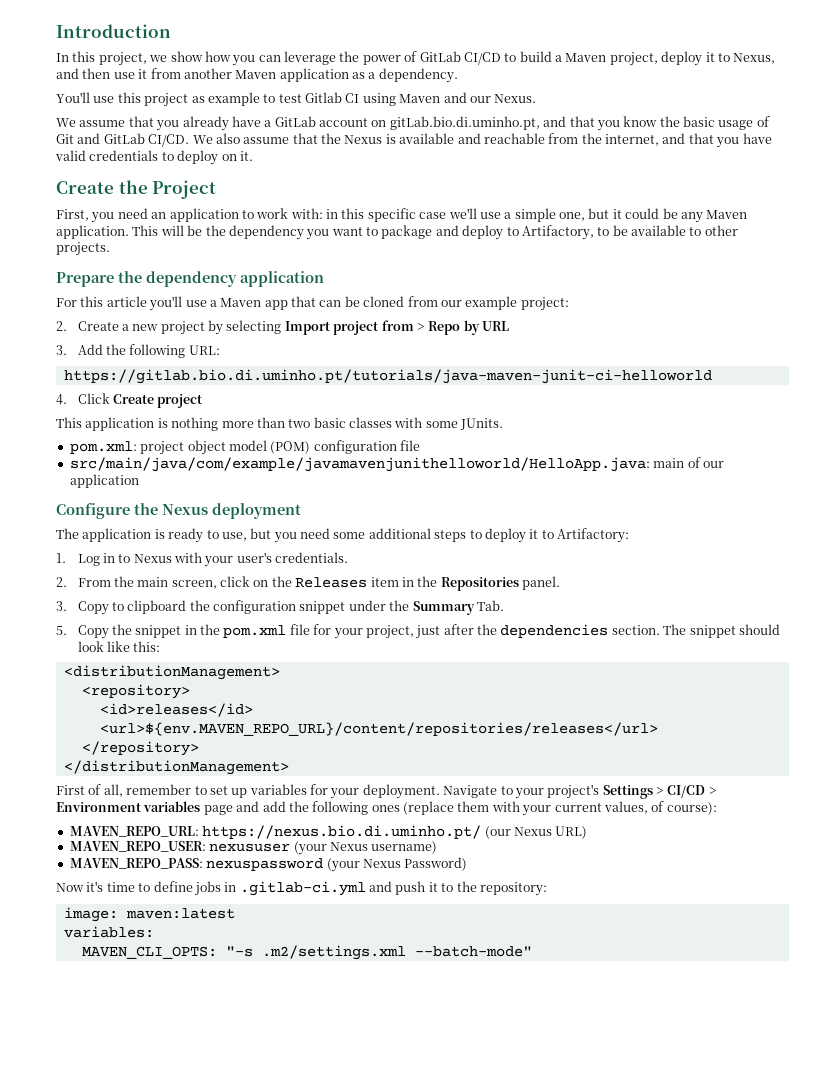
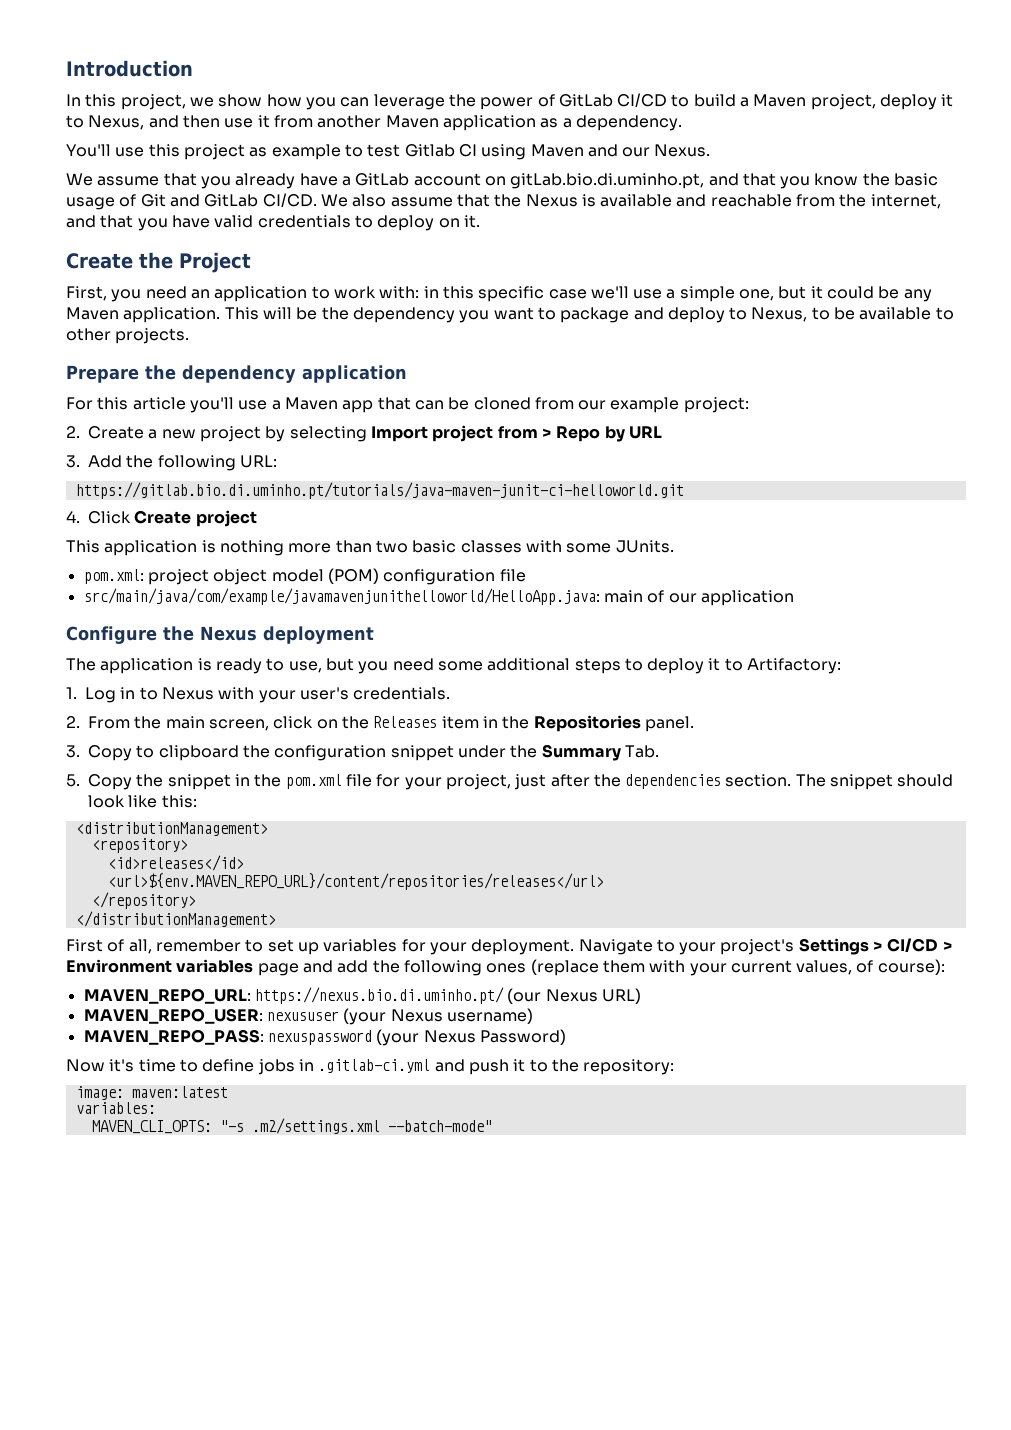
[521,225,594,240] Artifactory, -> [751,307,808,322] Nexus,
[63,369,712,384] https://gitlab.bio.di.uminho.pt/tutorials/java-maven-junit-ci-helloworld -> [75,482,684,499] https://gitlab.bio.di.uminho.pt/tutorials/java-maven-junit-ci-helloworld.git

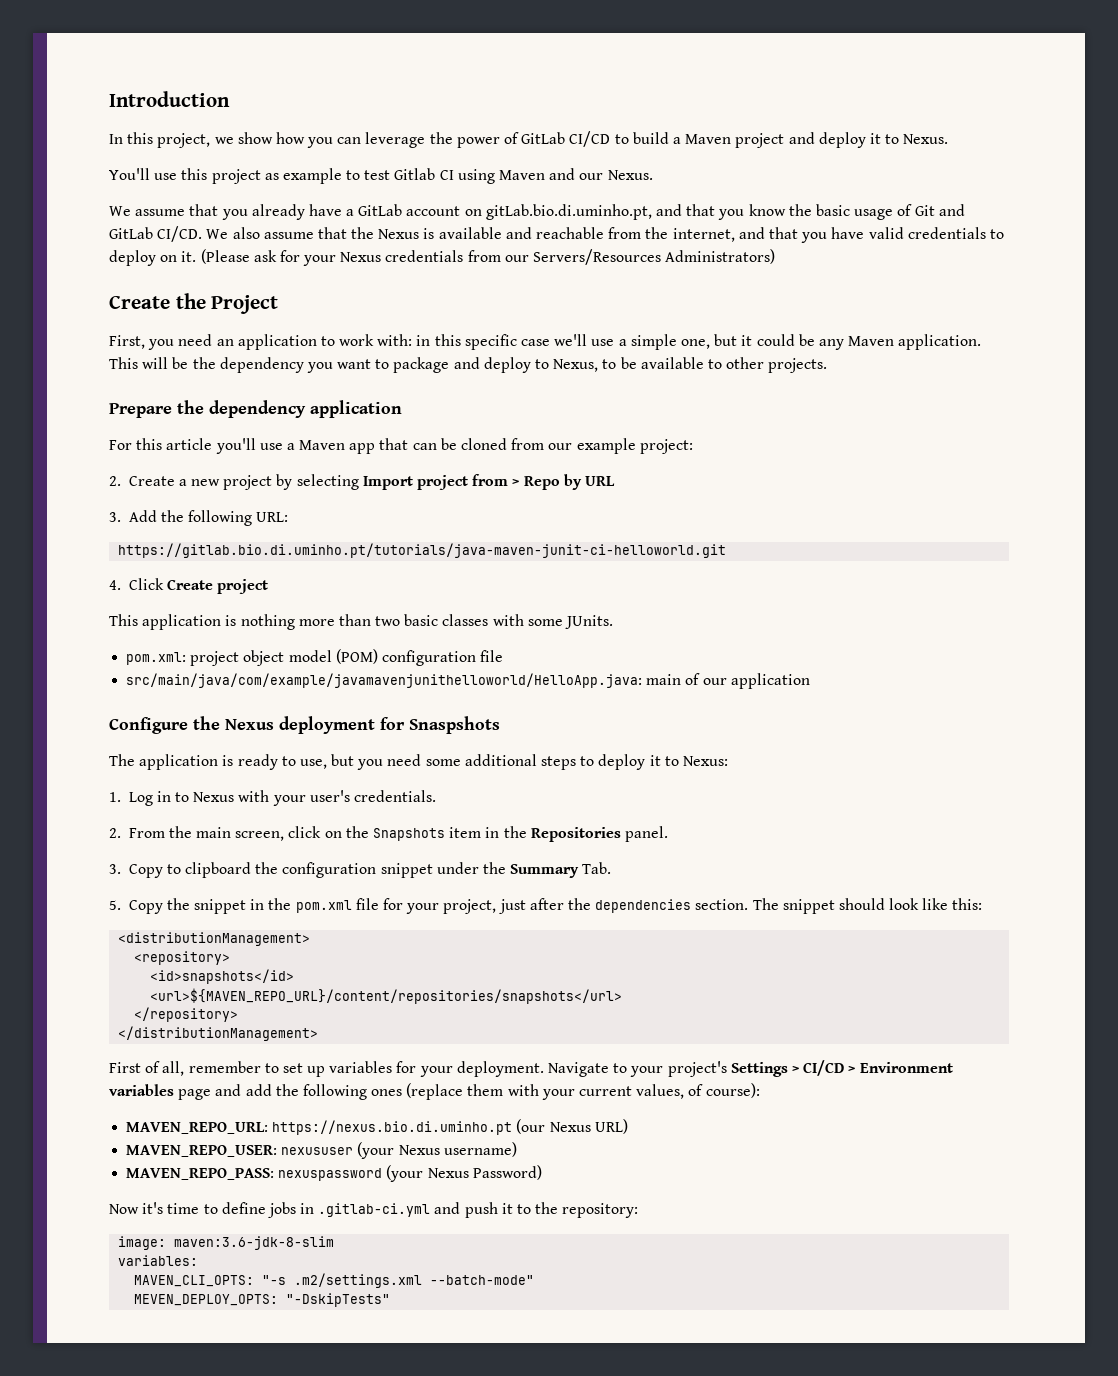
[810,94,954,110] [66,115,682,131] project, deploy it to Nexus, and then use it from another Maven application as a dependency. -> [735,132,949,148] project and deploy it to Nexus.
(480, 221) none -> [200,249,776,266] (Please ask for your Nexus credentials from our Servers/Resources Administrators)
(374, 635) none -> [380,716,500,734] for Snaspshots
[747,658,842,674] Artifactory: -> [682,756,728,766] Nexus:
[373,716,438,728] Releases -> [373,828,446,841] Snapshots
[107,855,244,871] [107,873,604,890] <id>releases</id> // <url>${env.MAVEN_REPO_URL}/content/repositories/releases</url> -> [150,969,295,984] [150,988,623,1004] <id>snapshots</id> // <url>${MAVEN_REPO_URL}/content/repositories/snapshots</url>
[254,987,504,1004] https://nexus.bio.di.uminho.pt/ -> [272,1120,513,1135] https://nexus.bio.di.uminho.pt
[131,1086,228,1098] maven:latest -> [174,1236,335,1250] maven:3.6-jdk-8-slim
(492, 1126) none -> [134,1293,391,1307] // MEVEN_DEPLOY_OPTS: "-DskipTests"

